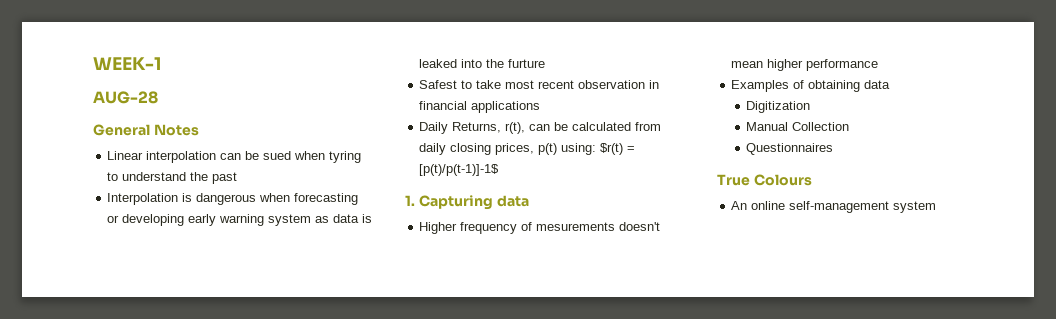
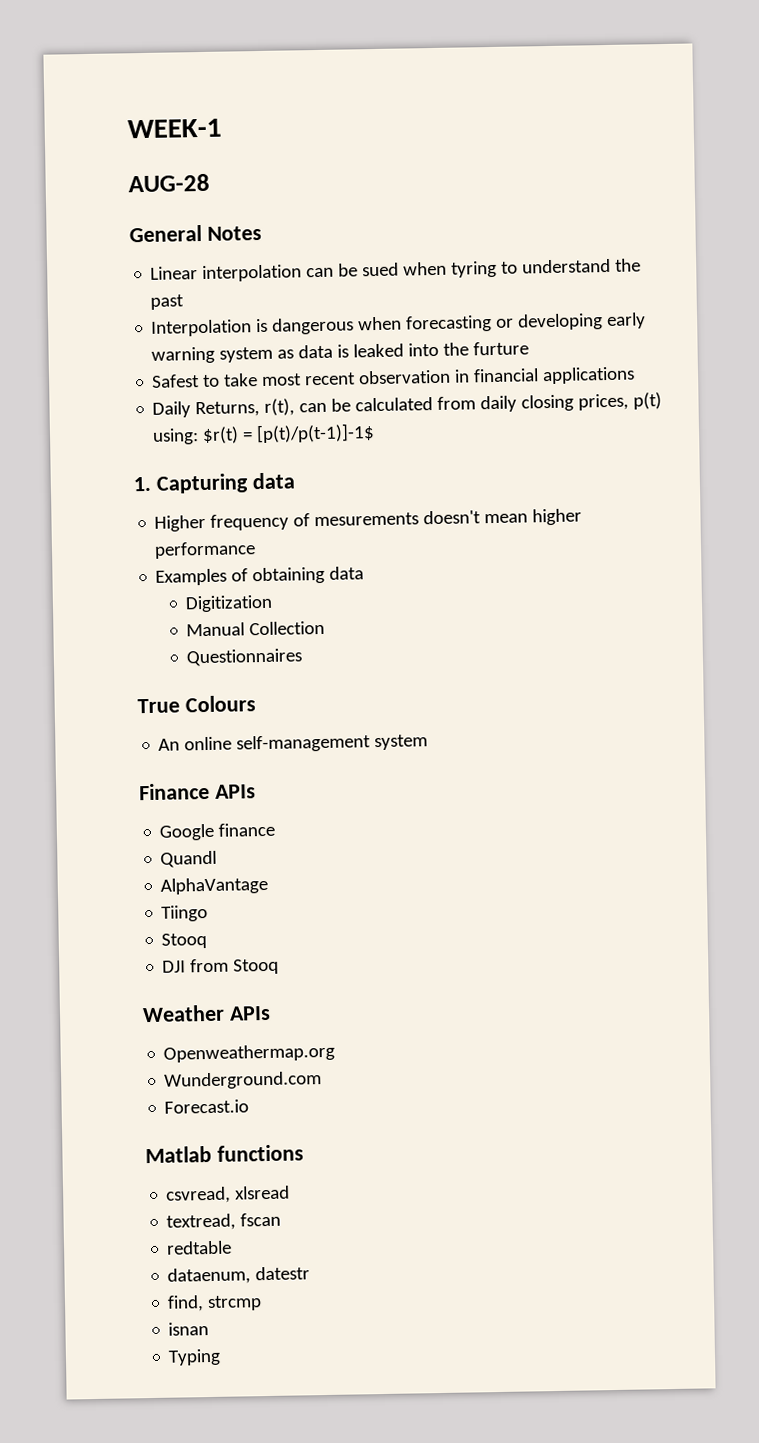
(937, 207) none -> [139,782,256,801] [159,822,276,841] [160,850,218,868] [160,876,269,895] [161,904,209,922] [161,933,208,949] [162,958,280,975] [142,1004,271,1023] [163,1043,336,1063] [164,1071,323,1090] [164,1099,250,1114] [145,1144,304,1164] [166,1185,291,1204] [166,1212,282,1231] [166,1240,233,1255] [167,1266,311,1285] [167,1295,263,1312] [168,1322,210,1336] [168,1348,222,1366] // Finance APIs // Google finance // Quandl // AlphaVantage // Tiingo // Stooq // DJI from Stooq // Weather APIs // Openweathermap.org // Wunderground.com // Forecast.io // Matlab functions // csvread, xlsread // textread, fscan // redtable // dataenum, datestr // find, strcmp // isnan // Typing

